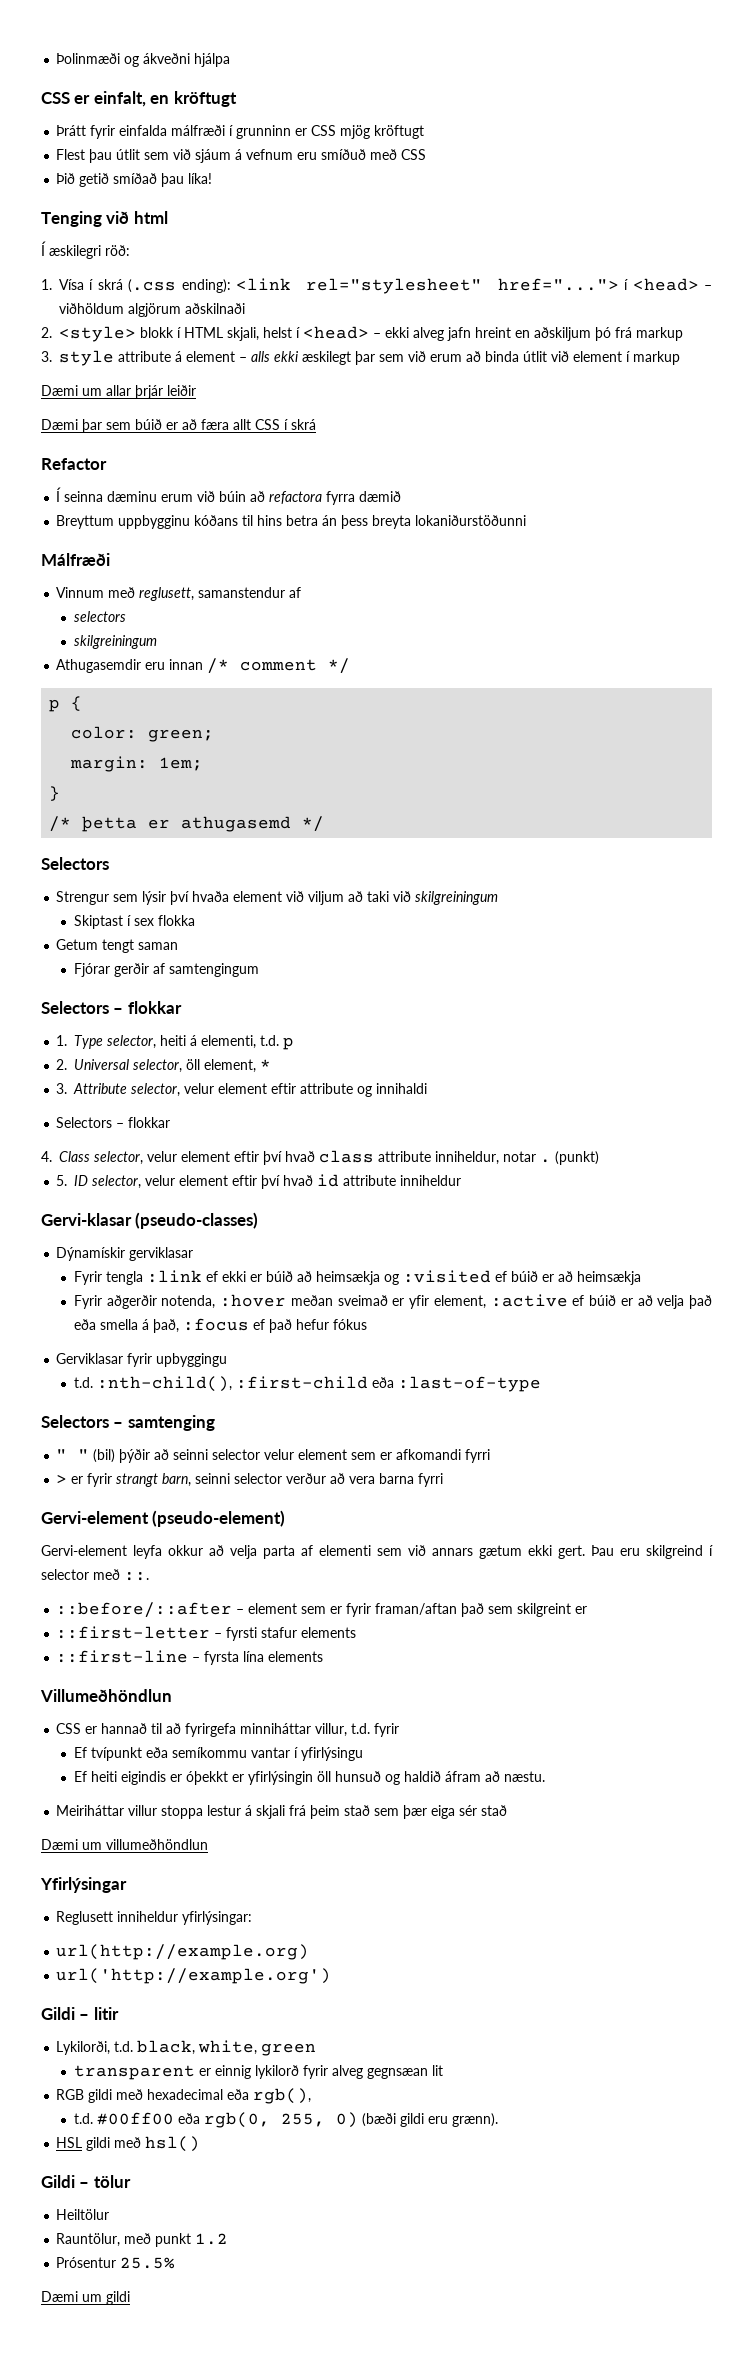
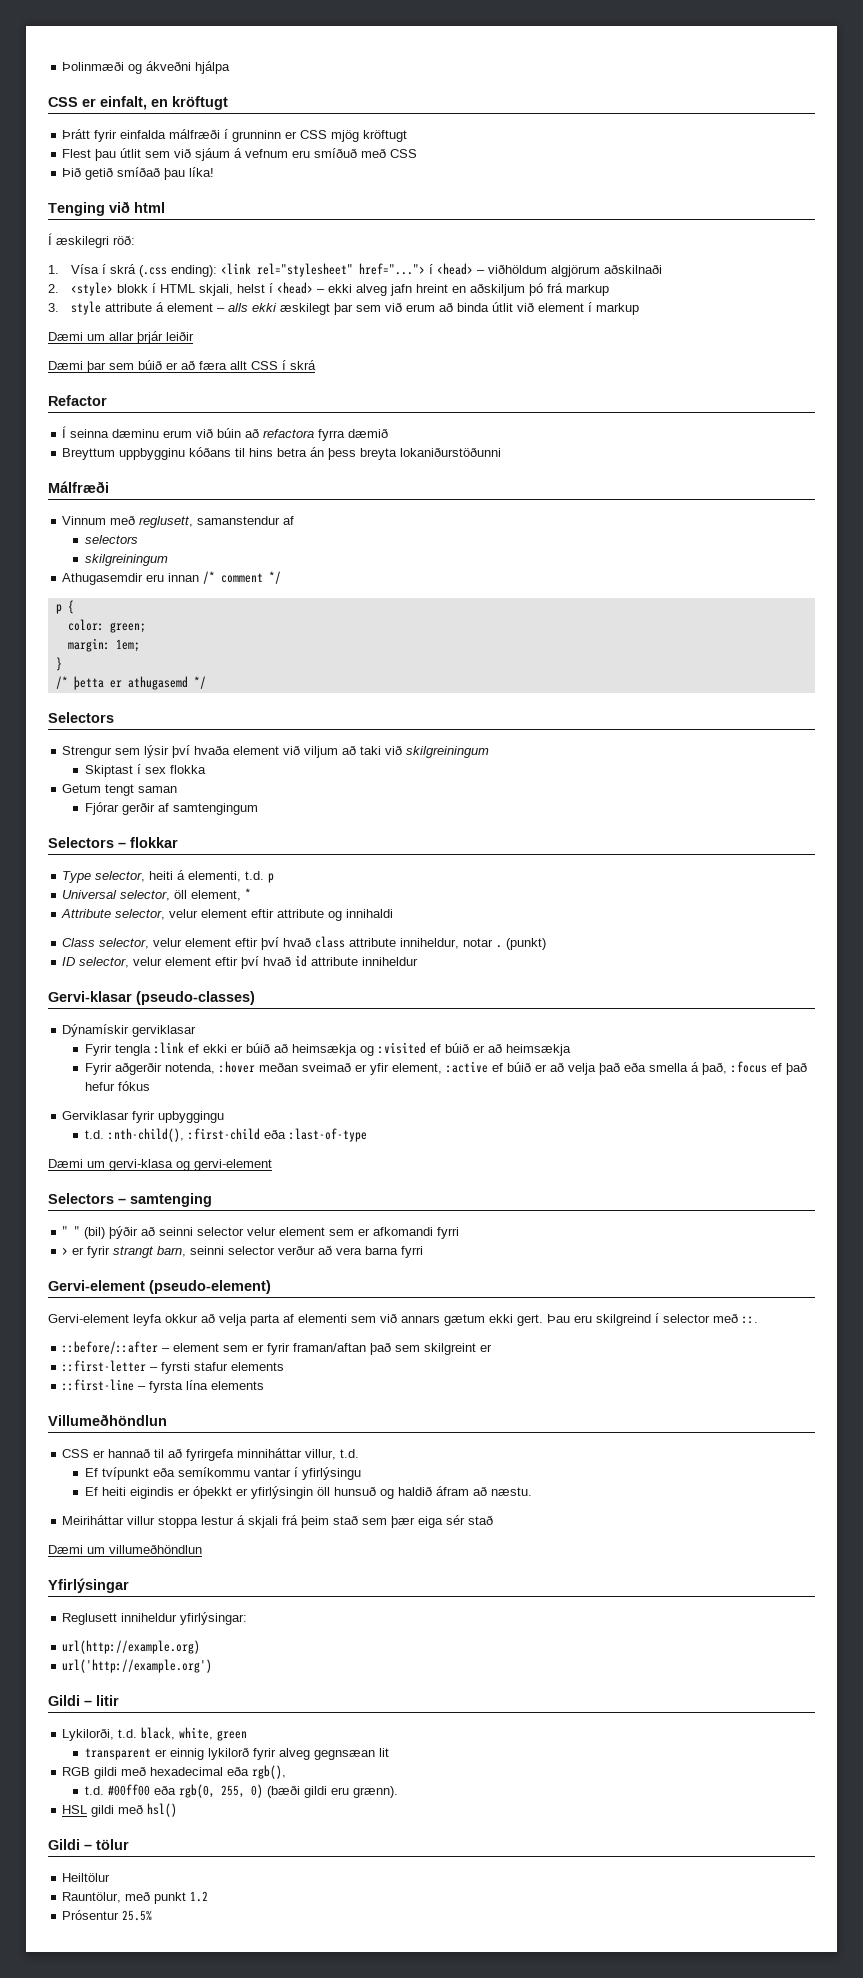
[56,1035,68,1046] 1. -> (178, 842) none
[56,1059,68,1070] 2. -> (275, 878) none
[56,1083,68,1094] 3. -> (252, 893) none
[56,1117,171,1128] [41,1151,52,1162] Selectors – flokkar // 4. -> (394, 913) none
[56,1175,68,1186] 5. -> (547, 944) none
(541, 1384) none -> [48,1159,272,1171] // Dæmi um gervi-klasa og gervi-element
[374,1723,400,1737] fyrir -> (360, 1453) none
[41,2291,130,2305] // Dæmi um gildi -> (153, 1915) none

